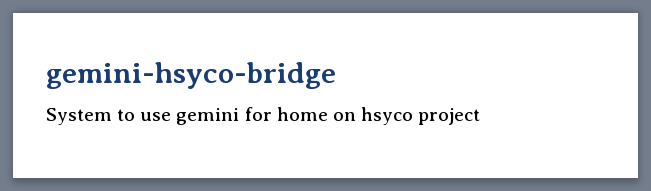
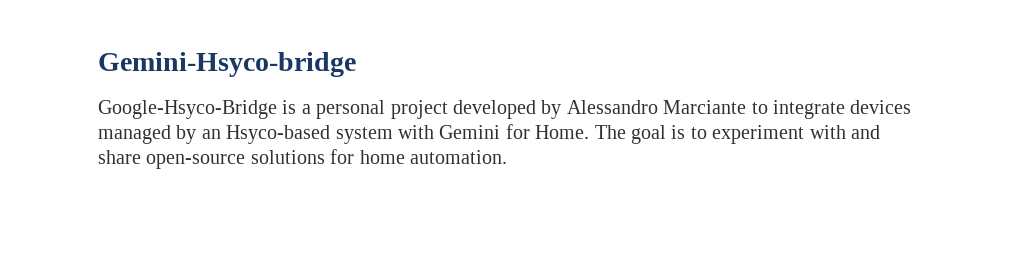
[46,62,336,89] [46,107,481,125] gemini-hsyco-bridge // System to use gemini for home on hsyco project -> [98,52,356,77] [98,100,912,119] [98,124,880,144] [98,149,507,169] Gemini-Hsyco-bridge // Google-Hsyco-Bridge is a personal project developed by Alessandro Marciante to integrate devices managed by an Hsyco-based system with Gemini for Home. The goal is to experiment with and share open-source solutions for home automation.

